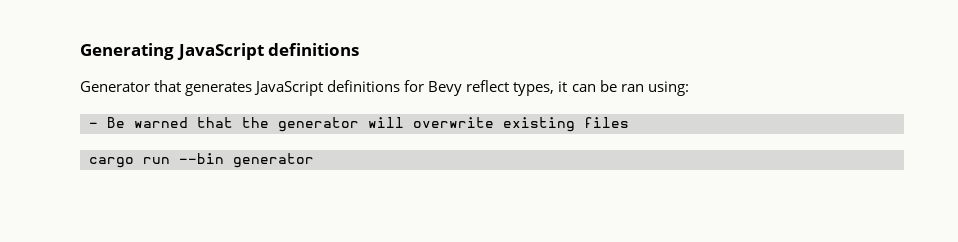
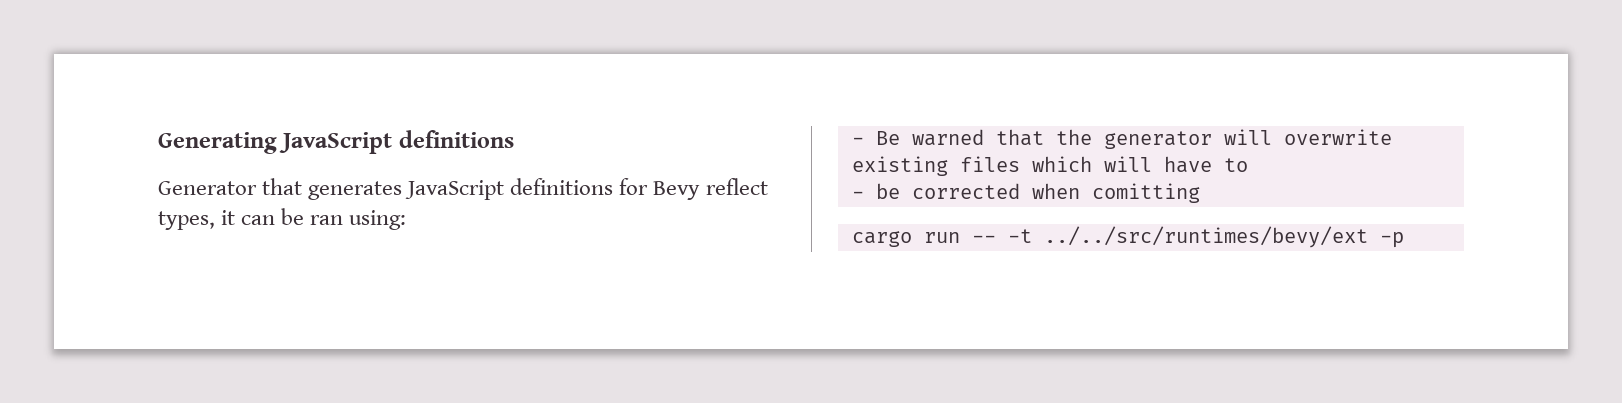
[89,153,314,168] // cargo run --bin generator -> [1031,156,1248,173] [851,183,1200,203] [851,226,1404,248] which will have to // - be corrected when comitting // cargo run -- -t ../../src/runtimes/bevy/ext -p

